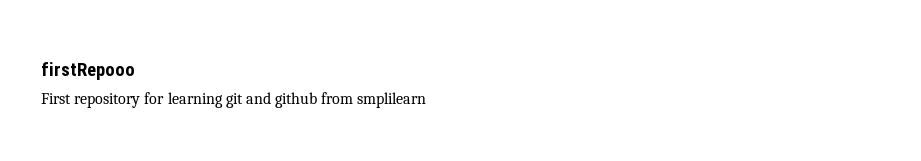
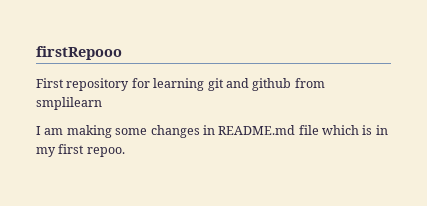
(427, 100) none -> [36,125,388,138] [36,144,125,157] // I am making some changes in README.md file which is in my first repoo.

